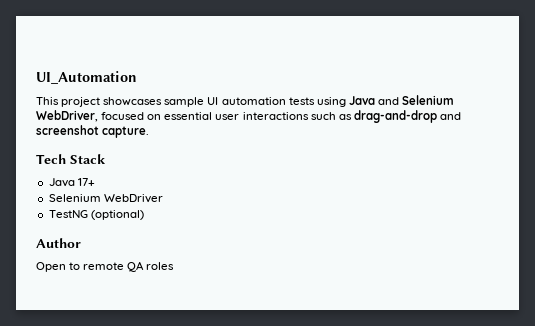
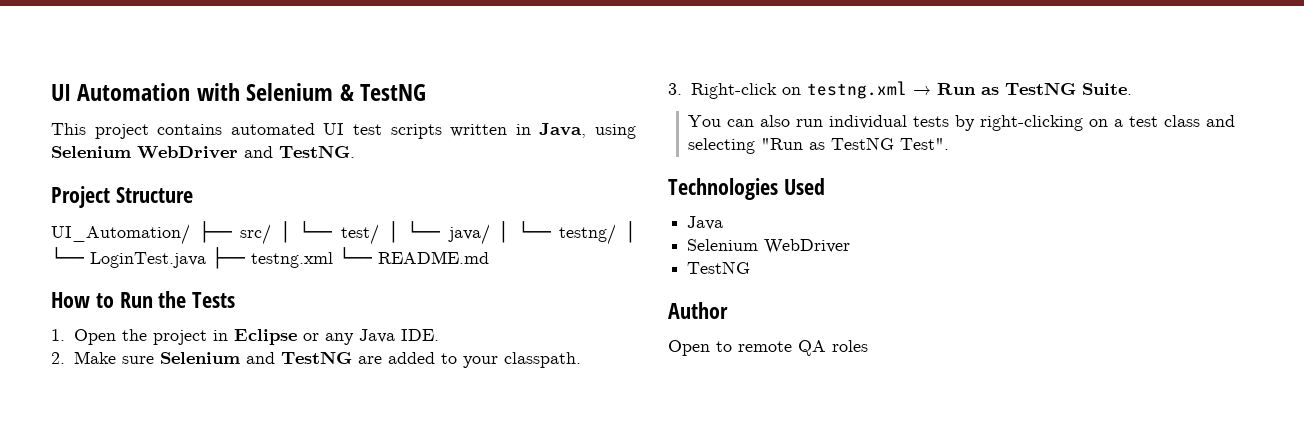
[36,71,137,84] [36,95,455,107] [36,110,461,123] [36,125,150,138] [36,154,106,164] [48,178,95,187] UI_Automation // This project showcases sample UI automation tests using Java and Selenium WebDriver, focused on essential user interactions such as drag-and-drop and screenshot capture. // Tech Stack // Java 17+ -> [51,83,427,101] [51,123,637,139] [51,145,355,159] [51,186,193,208] [51,221,636,245] [51,247,489,269] [51,291,236,308] [51,329,439,345] [51,351,581,368] [668,81,1132,99] [688,115,1236,131] [688,137,950,154] [668,178,825,200] [687,216,724,230] UI Automation with Selenium & TestNG // This project contains automated UI test scripts written in Java, using Selenium WebDriver and TestNG. // Project Structure // UI_Automation/ ├── src/ │ └── test/ │ └── java/ │ └── testng/ │ └── LoginTest.java ├── testng.xml └── README.md // How to Run the Tests // 1. Open the project in Eclipse or any Java IDE. // 2. Make sure Selenium and TestNG are added to your classpath. // 3. Right-click on testng.xml → Run as TestNG Suite. // You can also run individual tests by right-clicking on a test class and selecting "Run as TestNG Test". // Technologies Used // Java
[90,210,144,220] (optional) -> (751, 267) none

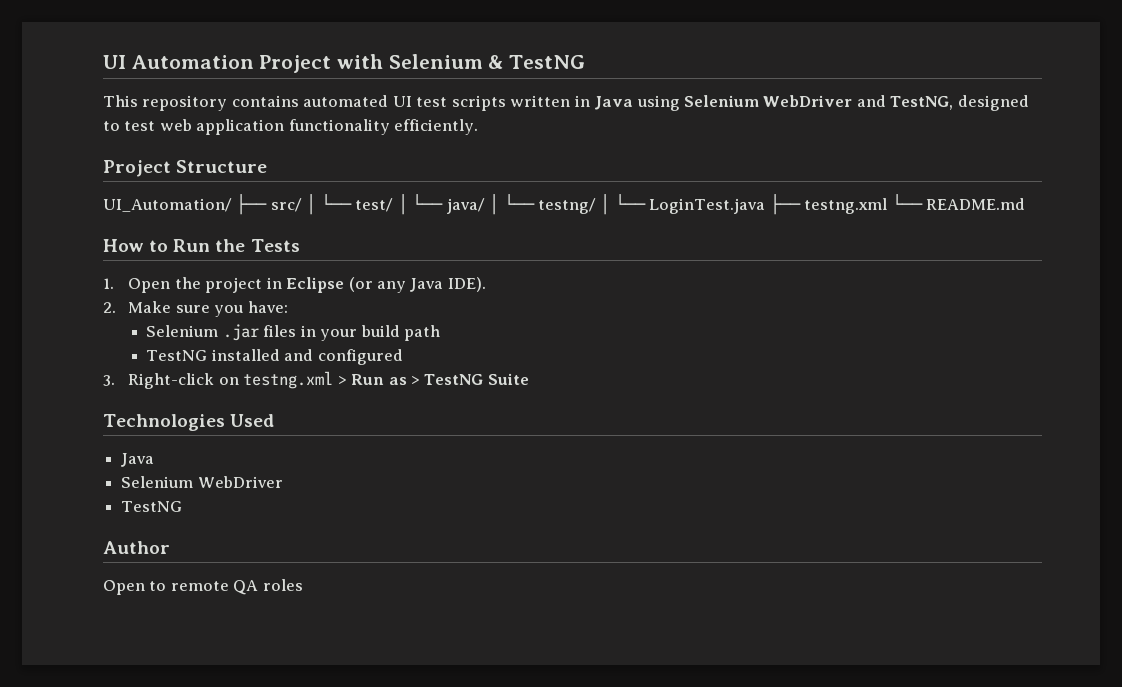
(191, 92) none -> [259,55,332,73] Project
[94,124,149,139] project -> [142,95,228,111] repository
[539,123,587,138] Java, -> [594,96,634,110] Java
[279,145,355,158] TestNG. -> [890,95,1029,111] [103,119,479,135] TestNG, designed to test web application functionality efficiently.
[302,333,319,341] or -> [348,277,373,292] (or
[400,329,439,341] IDE. -> [447,277,486,292] IDE).
[159,351,581,368] Selenium and TestNG are added to your classpath. -> [214,301,288,317] [146,324,441,341] [146,349,403,365] you have: // Selenium .jar files in your build path // TestNG installed and configured
[912,85,931,95] → -> [337,376,347,385] >
[1004,82,1132,95] [688,115,1236,131] [688,137,950,154] TestNG Suite. // You can also run individual tests by right-clicking on a test class and selecting "Run as TestNG Test". -> [411,373,529,385] > TestNG Suite

